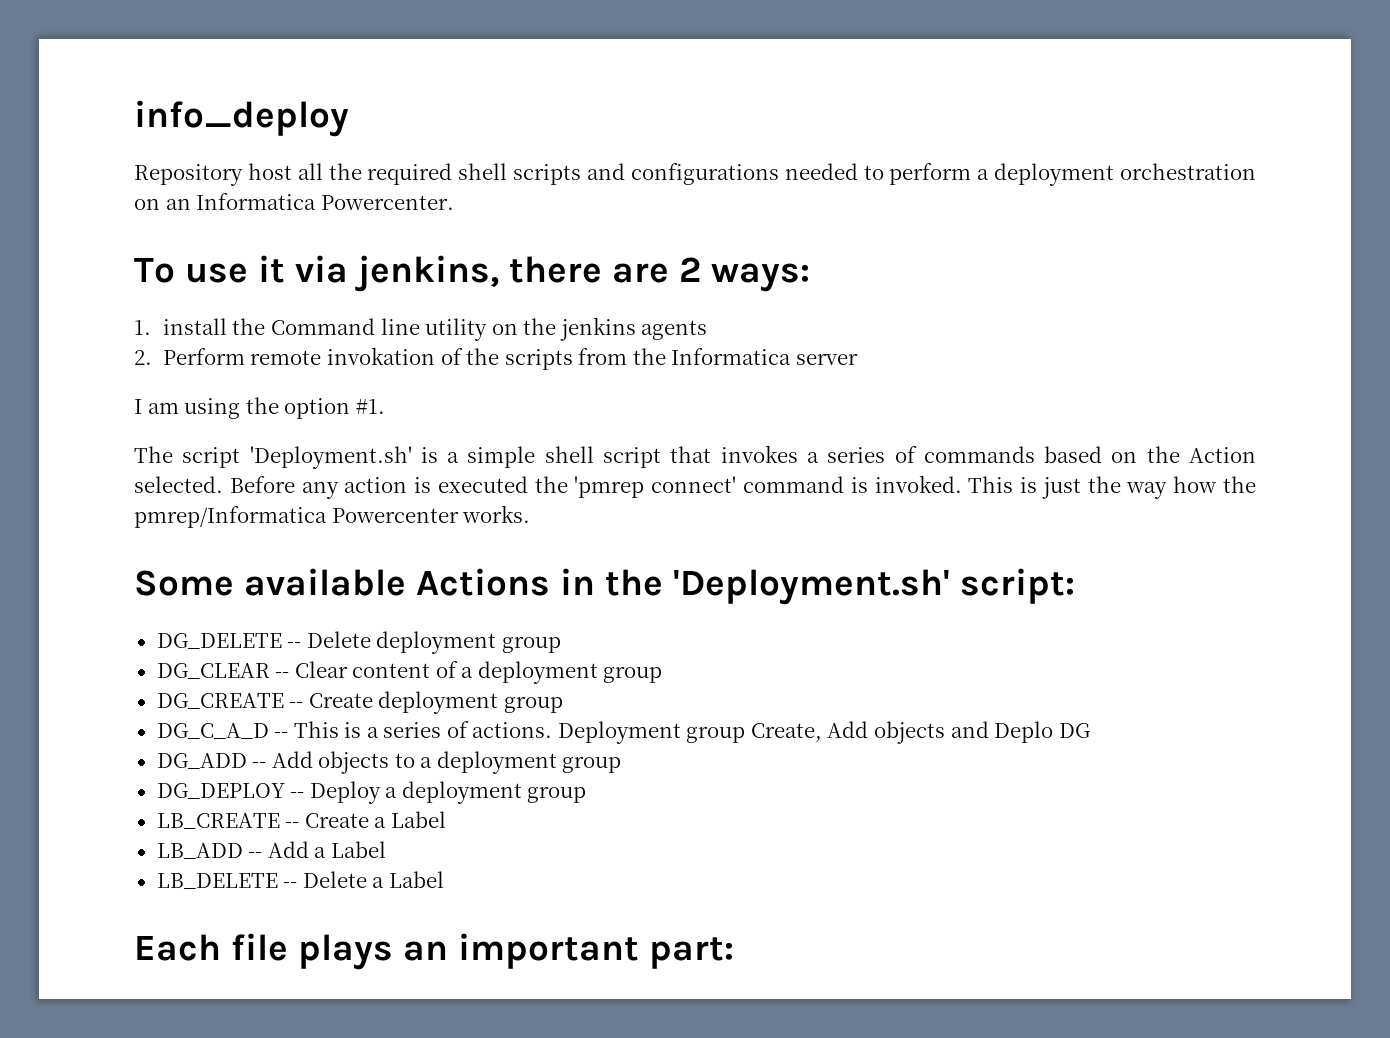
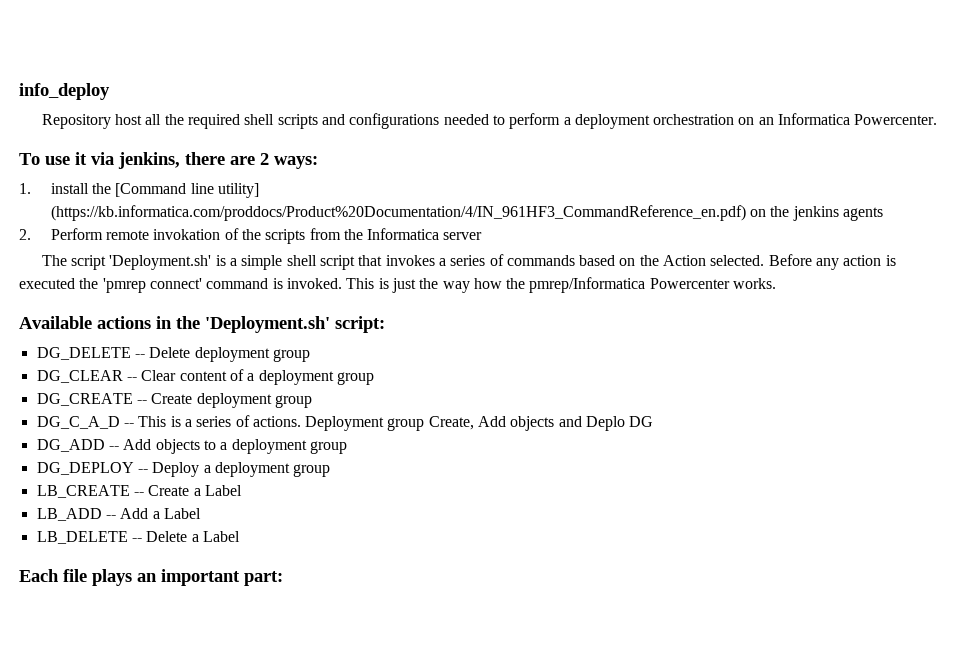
[270,318,488,341] Command line utility -> [115,183,259,198] [50,205,746,221] [Command line utility] (https://kb.informatica.com/proddocs/Product%20Documentation/4/IN_961HF3_CommandReference_en.pdf)
[134,397,385,419] // I am using the option #1. -> (483, 236) none
[134,568,550,596] Some available Actions -> [19,316,151,329] Available actions

